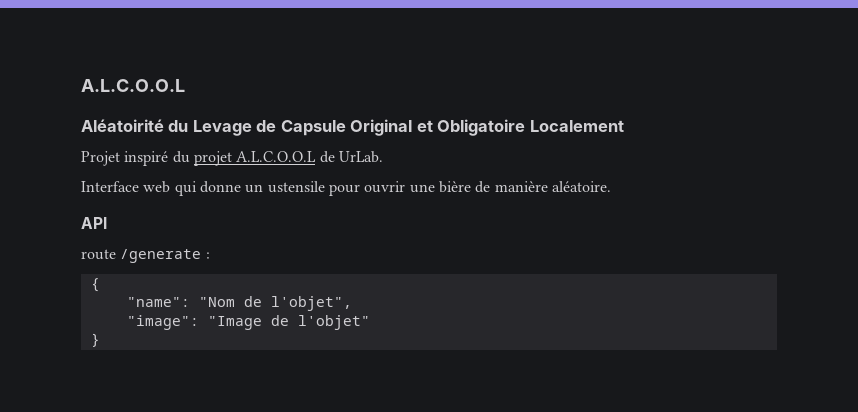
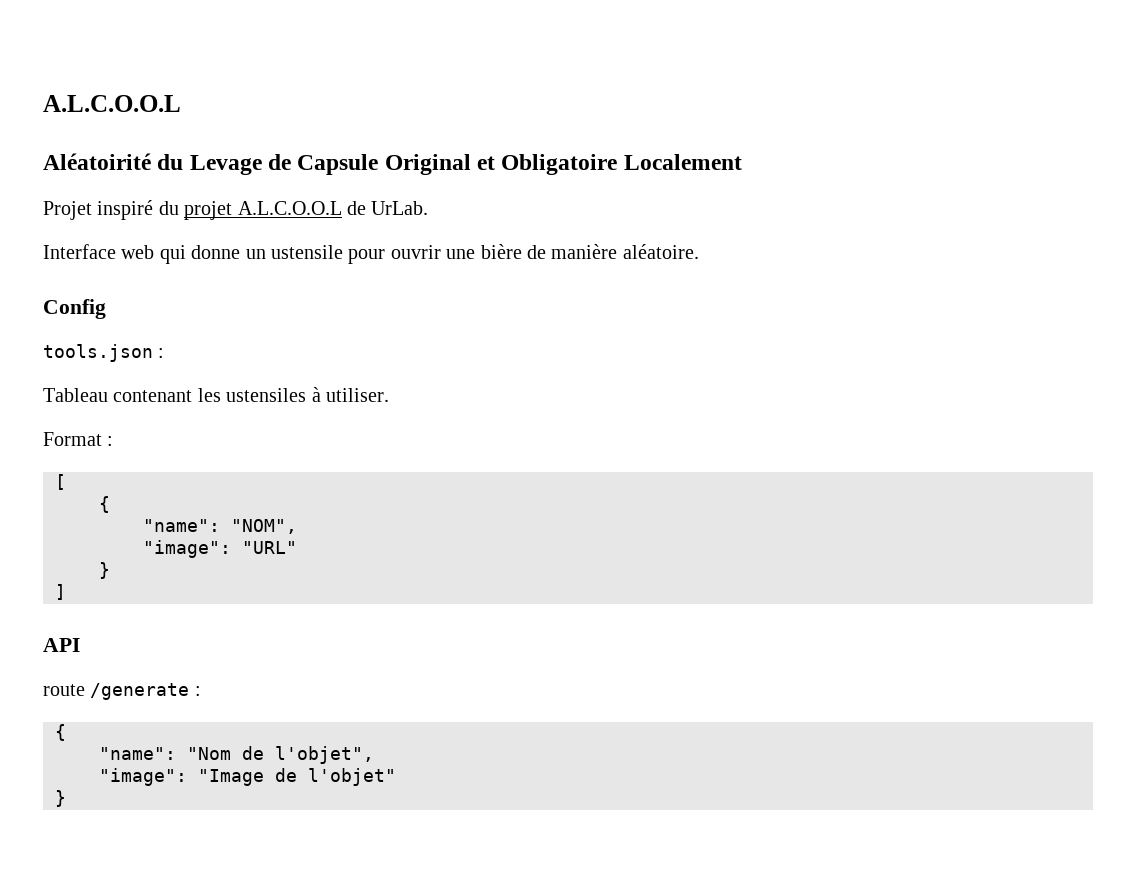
(611, 186) none -> [43,299,106,319] [43,344,165,362] [43,387,389,402] [43,432,114,446] [55,474,66,490] [99,496,110,513] [143,519,297,534] [143,540,297,558] [99,562,110,579] [55,584,66,600] // Config // tools.json : // Tableau contenant les ustensiles à utiliser. // Format : // [ // { // "name": "NOM", // "image": "URL" // } // ]

